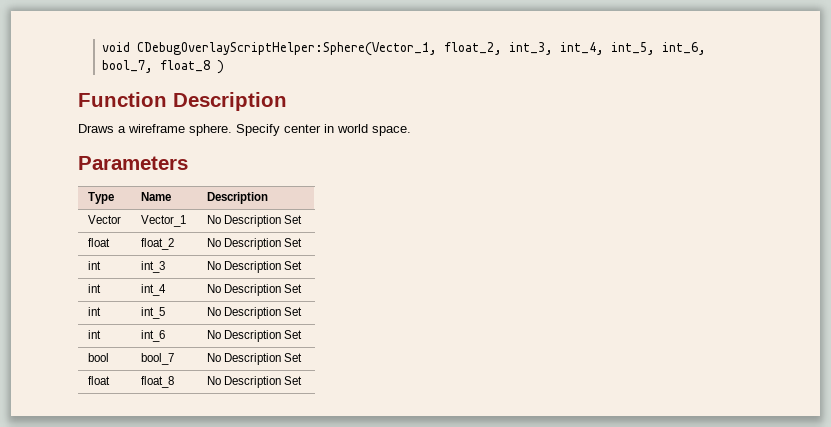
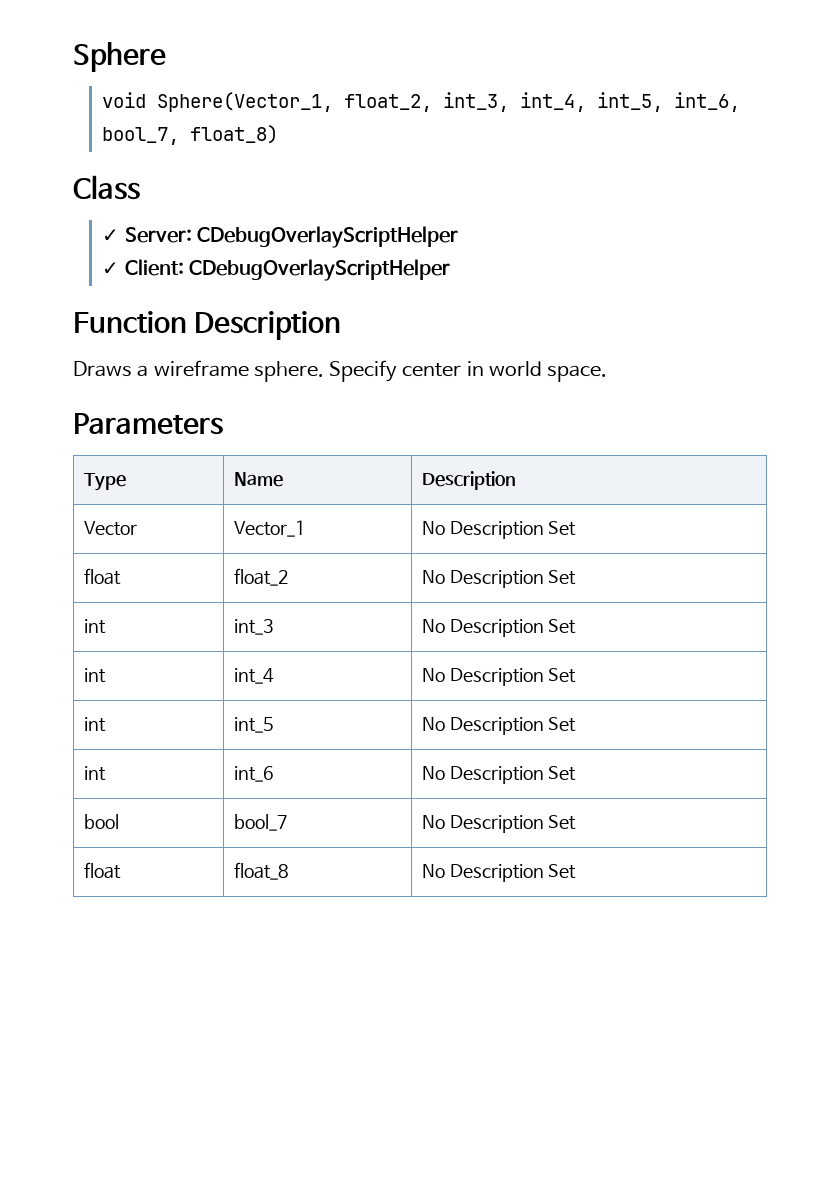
[101,42,437,56] void CDebugOverlayScriptHelper:Sphere(Vector_1, -> [73,42,166,72] [102,92,334,112] Sphere // void Sphere(Vector_1,
[159,60,224,74] float_8 ) -> [190,125,279,144] [73,175,140,200] [102,226,458,248] [102,259,450,281] float_8) // Class // ✓ Server: CDebugOverlayScriptHelper // ✓ Client: CDebugOverlayScriptHelper

